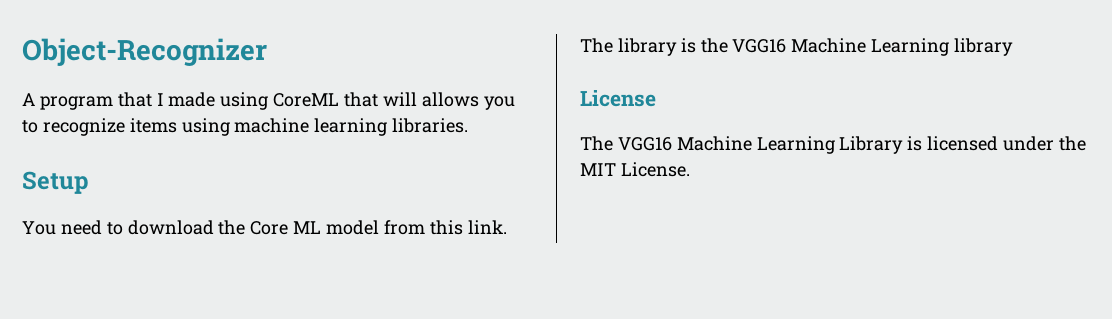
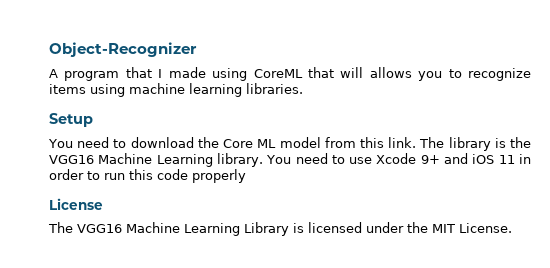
[954,38,1014,56] library -> [216,153,531,167] [49,169,246,183] library. You need to use Xcode 9+ and iOS 11 in order to run this code properly

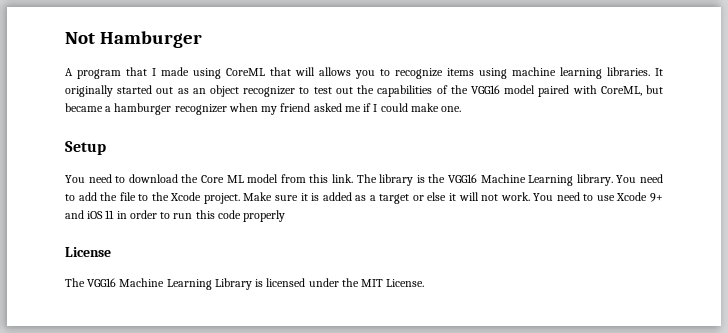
[49,42,197,57] Object-Recognizer -> [65,31,202,48] Not Hamburger
(303, 88) none -> [655,68,663,76] [65,85,663,97] [65,103,462,115] It originally started out as an object recognizer to test out the capabilities of the VGG16 model paired with CoreML, but became a hamburger recognizer when my friend asked me if I could make one.
(345, 159) none -> [78,192,594,204] add the file to the Xcode project. Make sure it is added as a target or else it will not work. You need to

